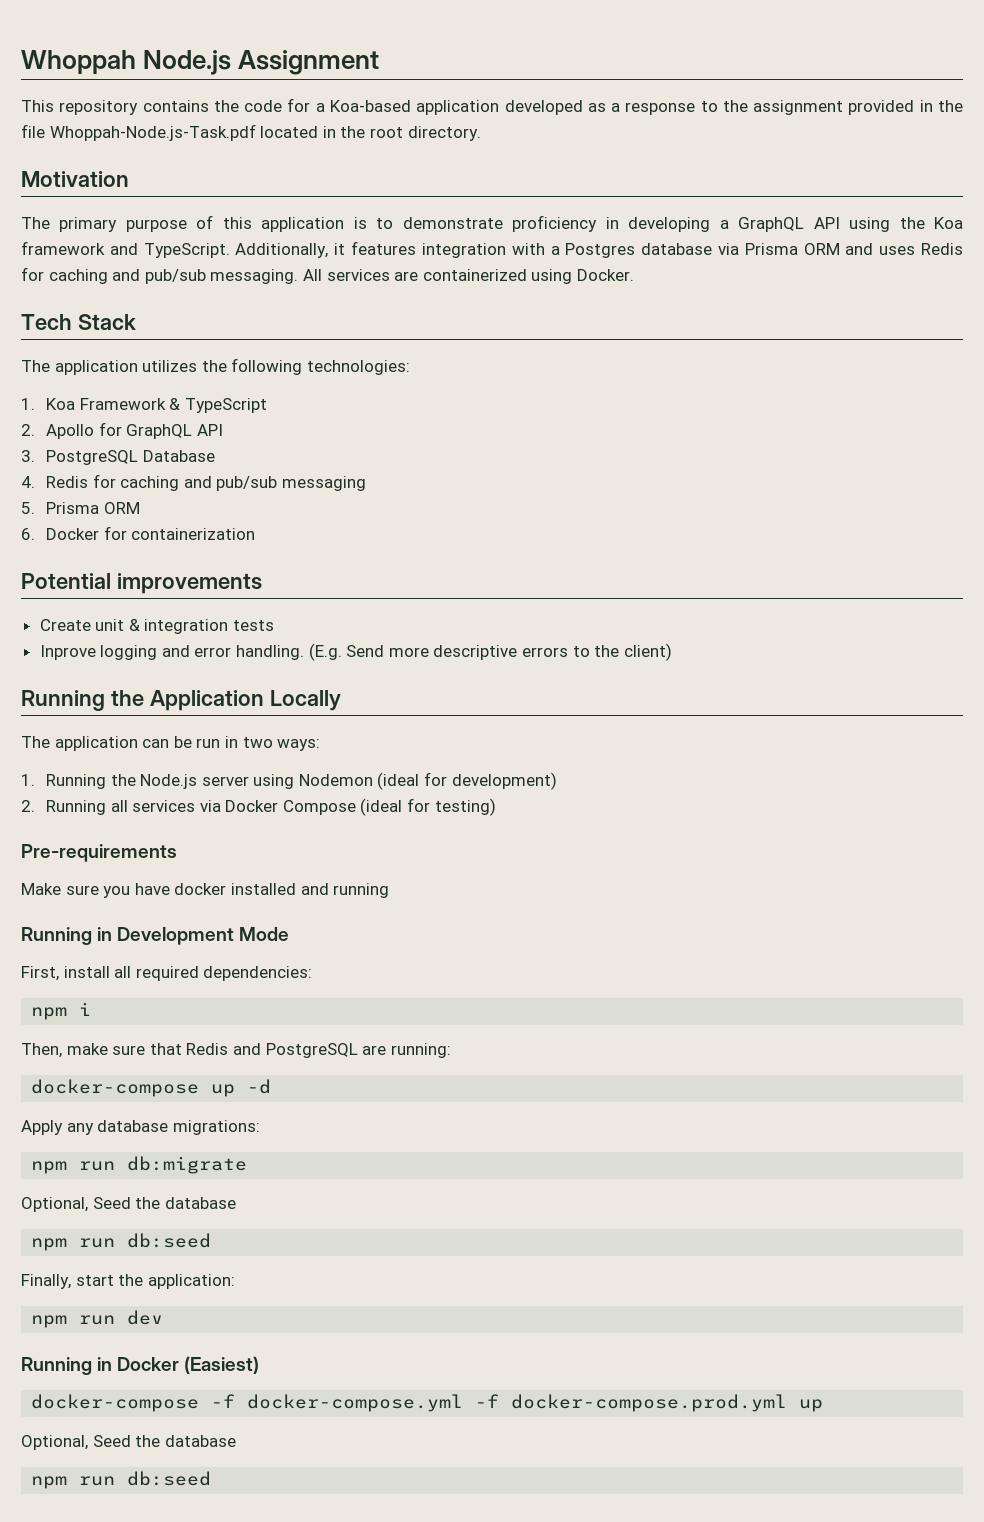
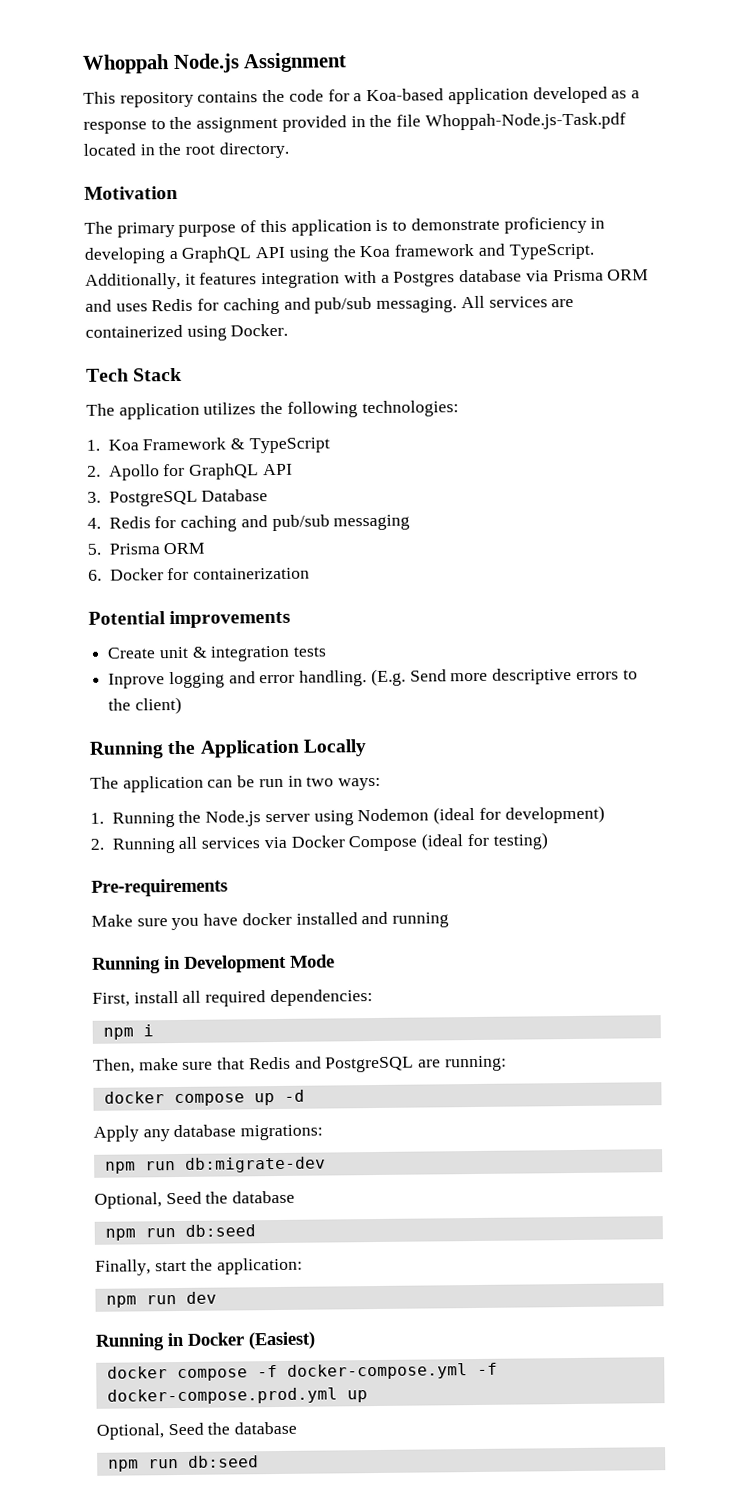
[31,1079,200,1097] docker-compose -> [103,1091,245,1107] docker compose
[127,1156,248,1174] db:migrate -> [184,1156,326,1173] db:migrate-dev
[31,1394,200,1412] docker-compose -> [106,1366,248,1382] docker compose

